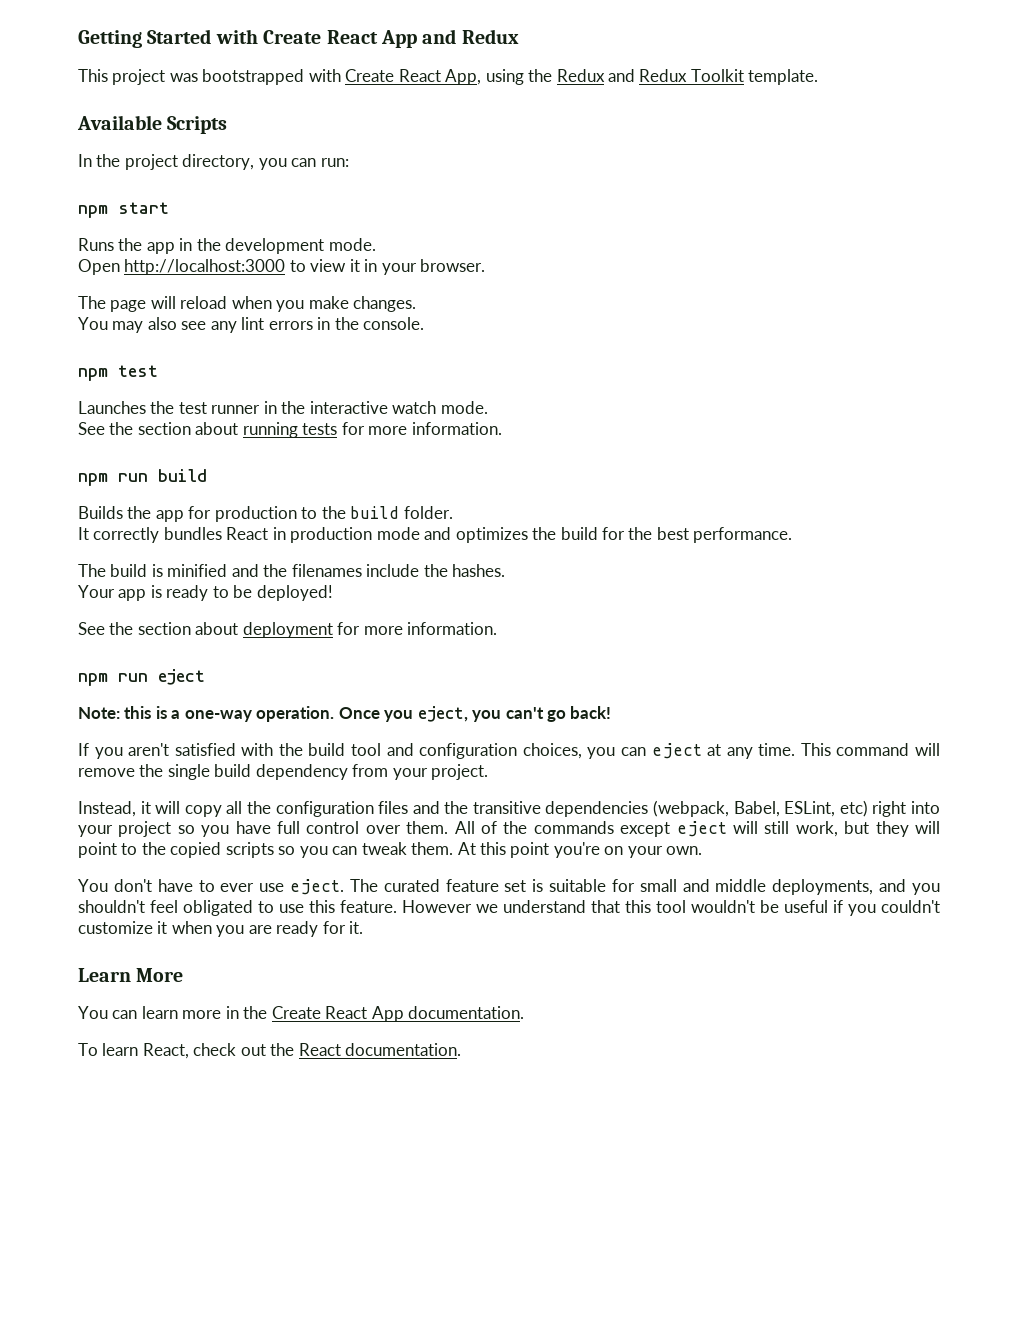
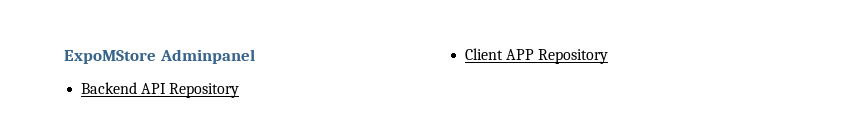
[78,29,519,48] [78,69,819,85] [77,115,228,134] [78,154,349,170] [78,202,169,218] [78,238,376,254] [78,259,486,275] [78,296,417,312] [78,317,425,333] [78,365,158,381] [78,401,488,414] [78,422,502,438] [78,469,207,486] [78,506,453,522] [78,527,793,543] [78,564,506,577] [78,585,333,601] [78,622,498,638] [78,669,205,686] [78,706,612,722] [78,743,940,759] [78,764,489,780] [78,800,941,817] [78,821,940,837] [78,842,703,858] [78,879,941,895] [78,900,940,916] [78,921,364,937] [78,968,184,982] [78,1006,525,1022] [78,1043,462,1059] Getting Started with Create React App and Redux // This project was bootstrapped with Create React App, using the Redux and Redux Toolkit template. // Available Scripts // In the project directory, you can run: // npm start // Runs the app in the development mode. // Open http://localhost:3000 to view it in your browser. // The page will reload when you make changes. // You may also see any lint errors in the console. // npm test // Launches the test runner in the interactive watch mode. // See the section about running tests for more information. // npm run build // Builds the app for production to the build folder. // It correctly bundles React in production mode and optimizes the build for the best performance. // The build is minified and the filenames include the hashes. // Your app is ready to be deployed! // See the section about deployment for more information. // npm run eject // Note: this is a one-way operation. Once you eject, you can't go back! // If you aren't satisfied with the build tool and configuration choices, you can eject at any time. This command will remove the single build dependency from your project. // Instead, it will copy all the configuration files and the transitive dependencies (webpack, Babel, ESLint, etc) right into your project so you have full control over them. All of the commands except eject will still work, but they will point to the copied scripts so you can tweak them. At this point you're on your own. // You don't have to ever use eject. The curated feature set is suitable for small and middle deployments, and you shouldn't feel obligated to use this feature. However we understand that this tool wouldn't be useful if you couldn't customize it when you are ready for it. // Learn More // You can learn more in the Create React App documentation. // To learn React, check out the React documentation. -> [64,49,255,64] [81,82,240,98] [465,48,609,64] ExpoMStore Adminpanel // Backend API Repository // Client APP Repository

